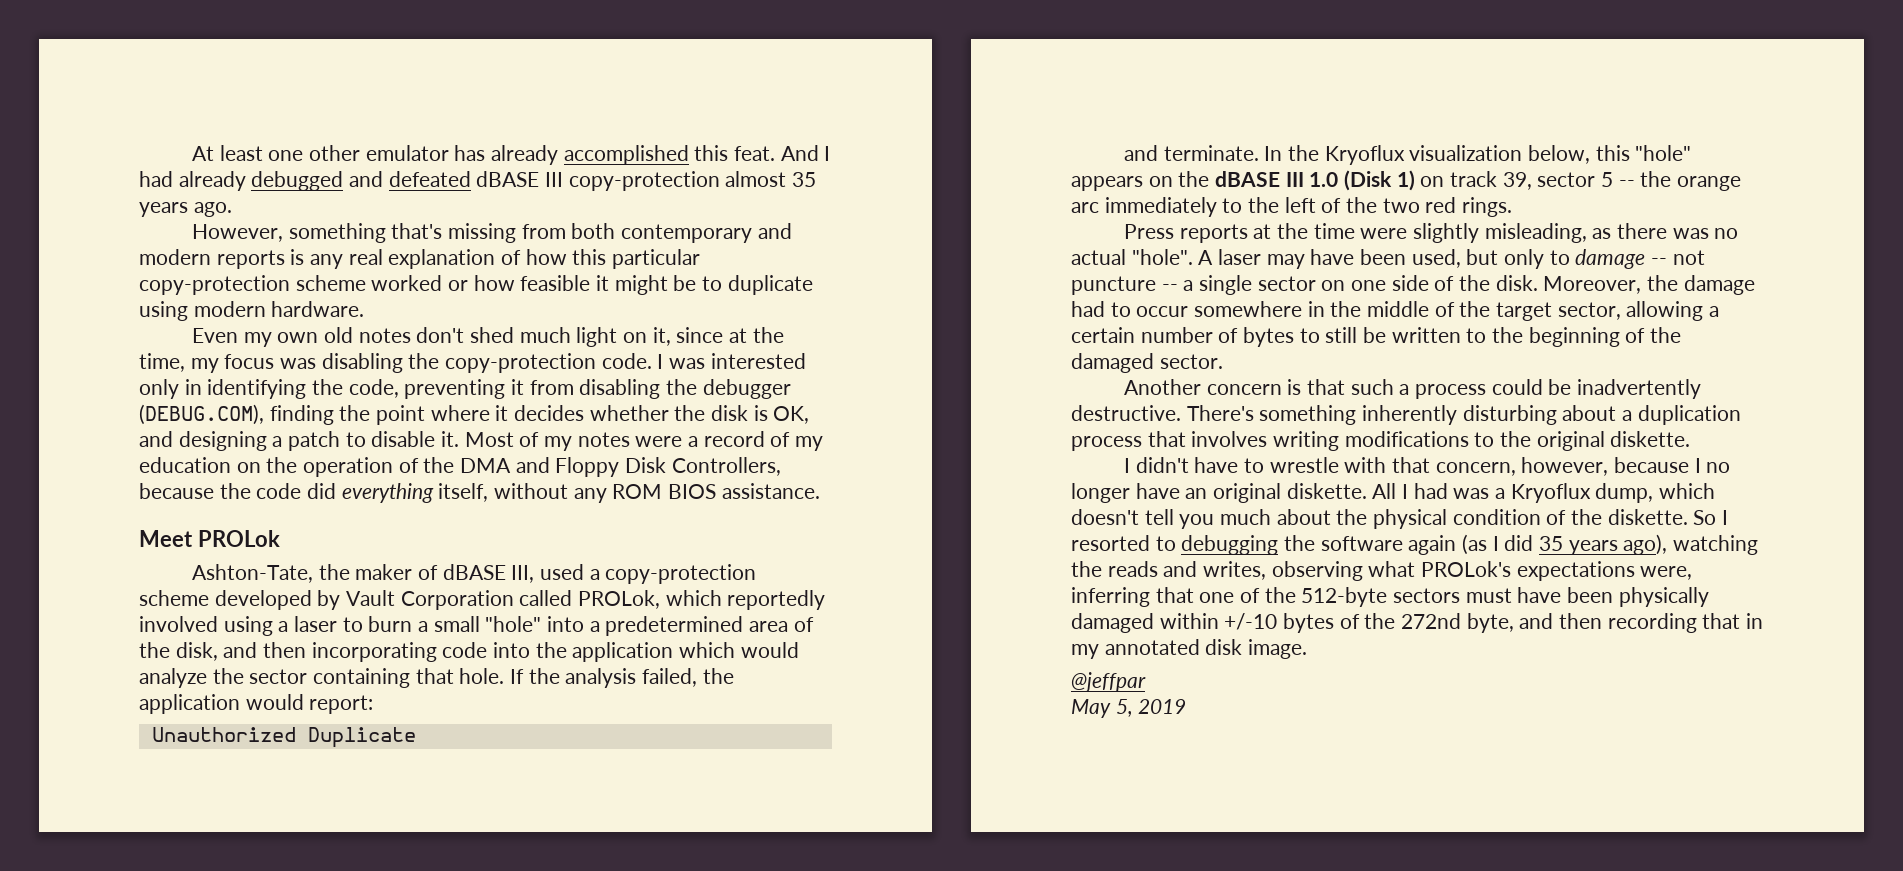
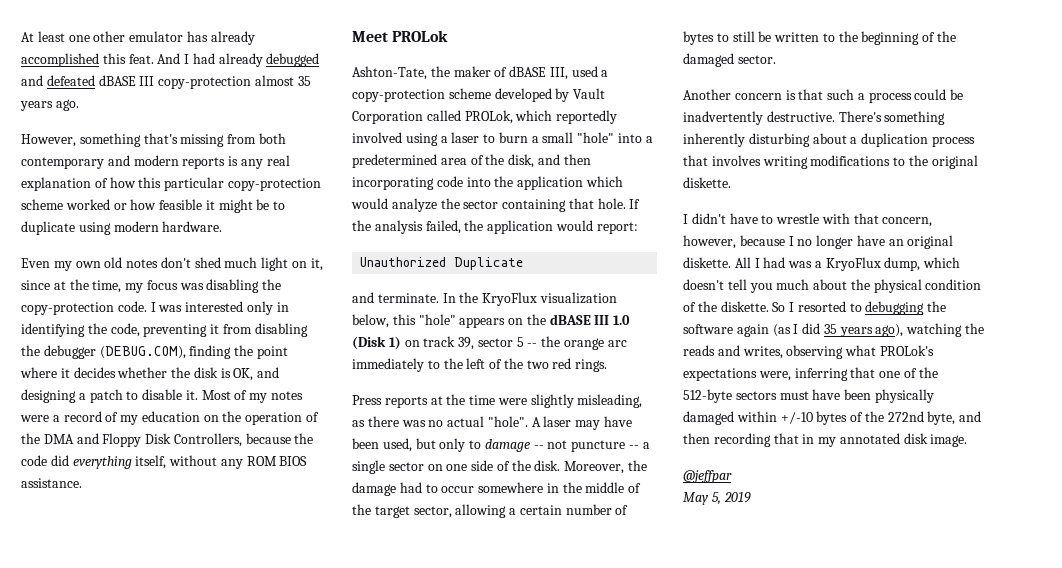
[1324,145,1405,165] Kryoflux -> [482,292,538,306] KryoFlux
[1510,483,1591,503] Kryoflux -> [825,257,881,271] KryoFlux

